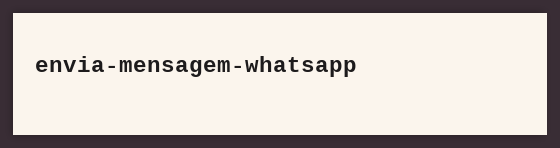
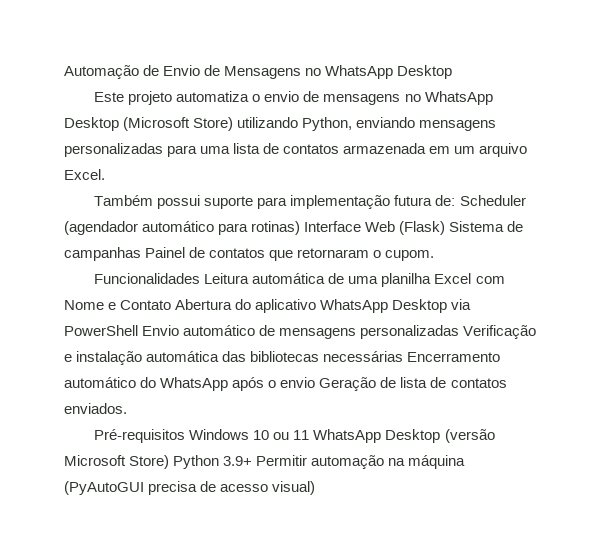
[35,56,357,77] envia-mensagem-whatsapp -> [64,65,453,79] [94,91,493,105] [64,117,497,131] [64,143,528,157] [64,169,105,180] [94,195,526,209] [64,221,524,235] [64,247,435,261] [94,273,505,287] [64,299,472,313] [64,325,537,339] [64,351,501,365] [64,377,507,391] [64,403,127,414] [94,429,495,443] [64,455,466,469] [64,481,316,495] Automação de Envio de Mensagens no WhatsApp Desktop // Este projeto automatiza o envio de mensagens no WhatsApp Desktop (Microsoft Store) utilizando Python, enviando mensagens personalizadas para uma lista de contatos armazenada em um arquivo Excel. // Também possui suporte para implementação futura de: Scheduler (agendador automático para rotinas) Interface Web (Flask) Sistema de campanhas Painel de contatos que retornaram o cupom. // Funcionalidades Leitura automática de uma planilha Excel com Nome e Contato Abertura do aplicativo WhatsApp Desktop via PowerShell Envio automático de mensagens personalizadas Verificação e instalação automática das bibliotecas necessárias Encerramento automático do WhatsApp após o envio Geração de lista de contatos enviados. // Pré-requisitos Windows 10 ou 11 WhatsApp Desktop (versão Microsoft Store) Python 3.9+ Permitir automação na máquina (PyAutoGUI precisa de acesso visual)

